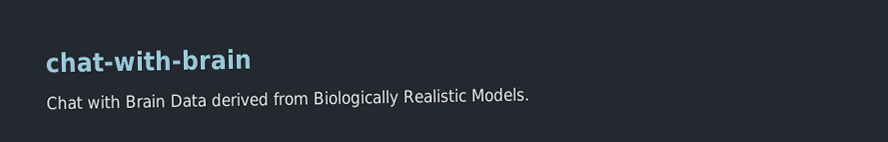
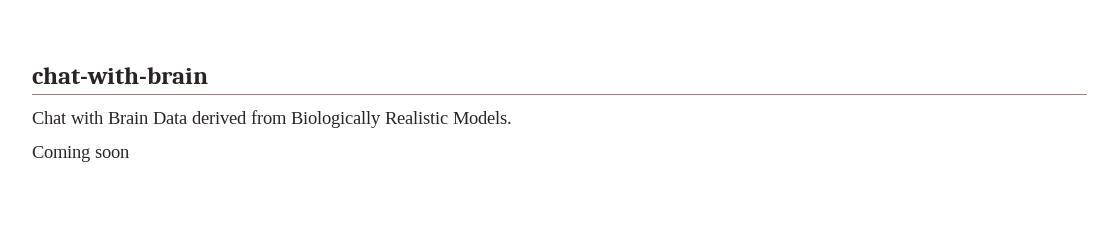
(530, 95) none -> [32,146,129,162] // Coming soon

